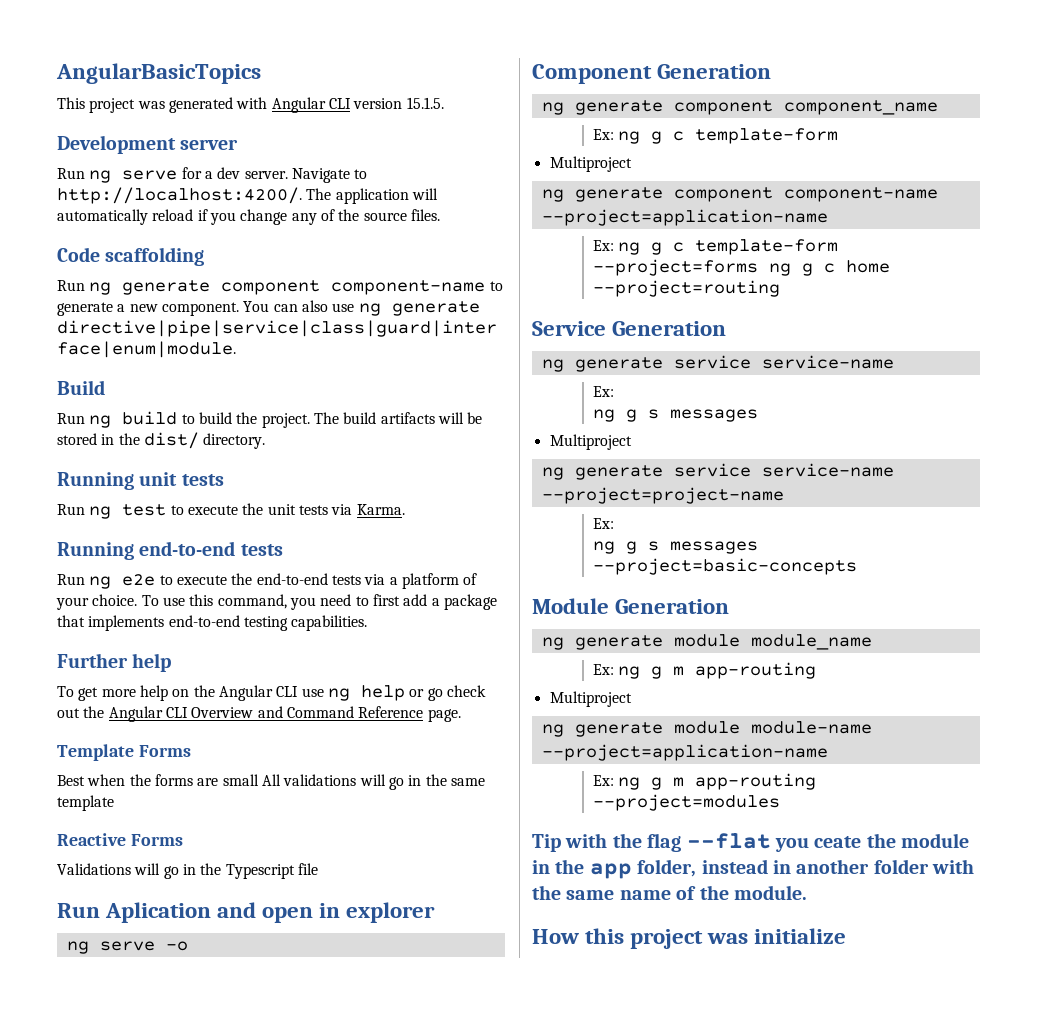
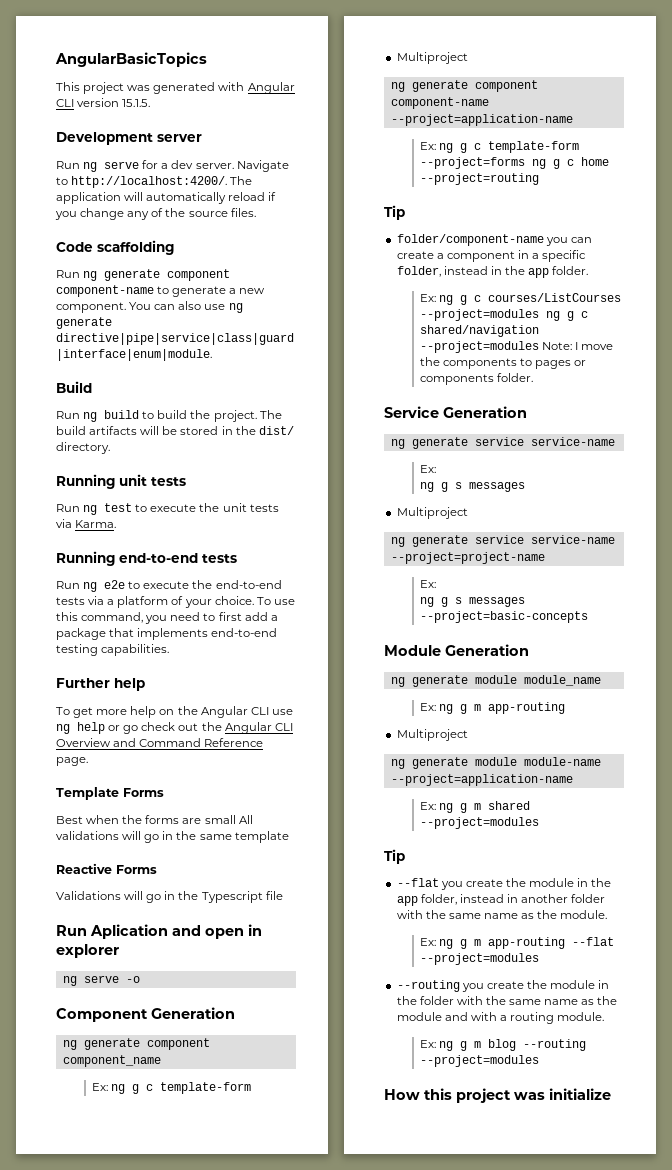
(780, 288) none -> [384,205,405,220] [396,234,592,246] [396,250,587,262] [396,266,589,278] [419,293,621,305] [419,309,588,321] [419,325,539,337] [419,341,613,353] [419,357,586,369] [419,373,533,385] // Tip // folder/component-name you can create a component in a specific folder, instead in the app folder. // Ex: ng g c courses/ListCourses --project=modules ng g c shared/navigation --project=modules Note: I move the components to pages or components folder.
[695,773,817,790] app-routing -> [487,801,530,810] shared
[565,833,682,852] with the flag -> (405, 856) //
[814,836,862,848] ceate -> [465,879,503,887] create
[676,886,697,900] of -> [521,913,535,919] as
(807, 892) none -> [419,937,614,949] [419,953,539,965] [396,980,610,992] [396,996,618,1005] [396,1012,605,1024] [419,1039,586,1051] [419,1055,539,1067] // Ex: ng g m app-routing --flat --project=modules // --routing you create the module in the folder with the same name as the module and with a routing module. // Ex: ng g m blog --routing --project=modules

